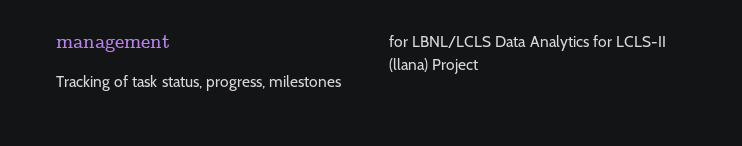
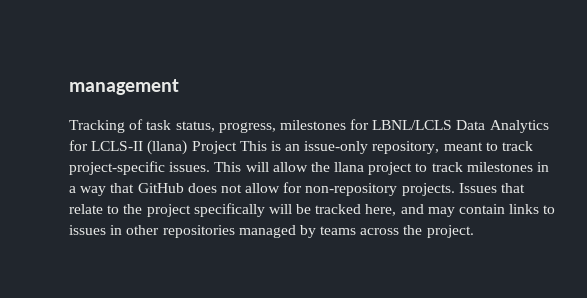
(479, 66) none -> [239,141,534,154] [69,161,550,175] [69,182,526,196] [69,203,556,217] [69,225,474,238] This is an issue-only repository, meant to track project-specific issues. This will allow the llana project to track milestones in a way that GitHub does not allow for non-repository projects. Issues that relate to the project specifically will be tracked here, and may contain links to issues in other repositories managed by teams across the project.

